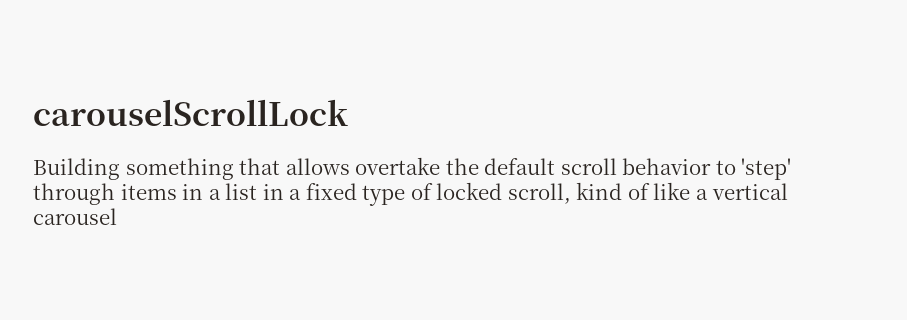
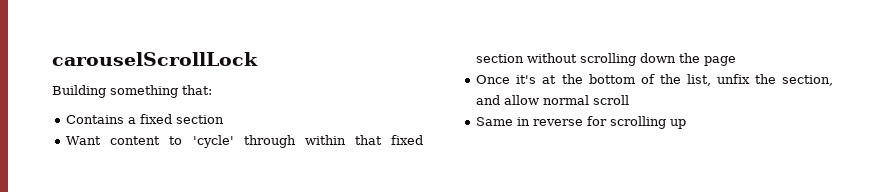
[239,157,792,180] [33,182,788,206] [33,208,117,225] that allows overtake the default scroll behavior to 'step' through items in a list in a fixed type of locked scroll, kind of like a vertical carousel -> [182,85,212,95] [66,114,225,124] [66,135,423,148] [476,53,737,66] [476,74,833,86] [476,95,630,105] [476,116,687,129] that: // Contains a fixed section // Want content to 'cycle' through within that fixed section without scrolling down the page // Once it's at the bottom of the list, unfix the section, and allow normal scroll // Same in reverse for scrolling up

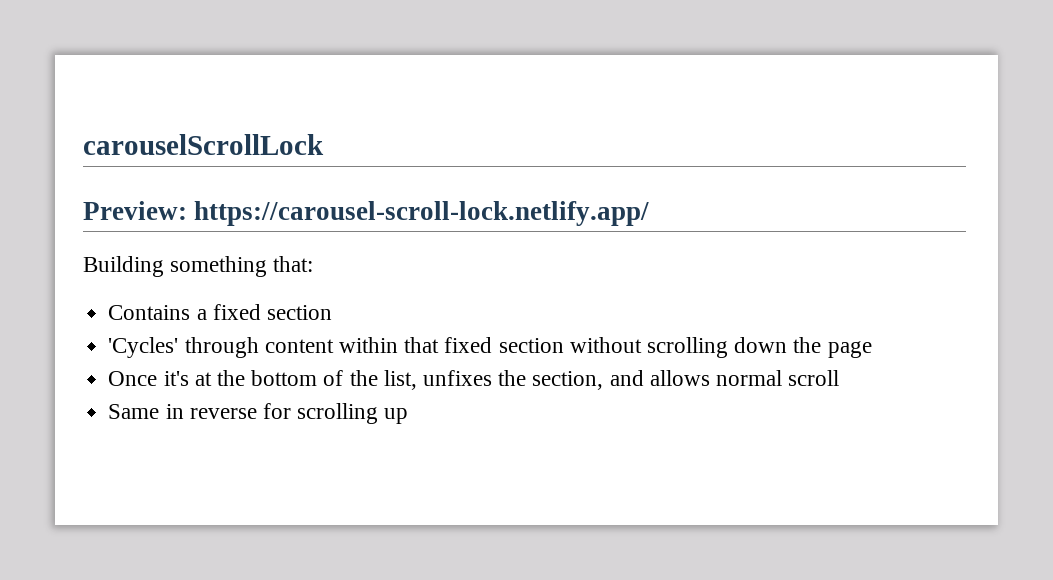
(258, 59) none -> [83,201,650,226] // Preview: https://carousel-scroll-lock.netlify.app/
[66,135,296,148] Want content to 'cycle' through -> [108,337,334,358] 'Cycles' through content
[716,74,750,84] unfix -> [422,370,492,386] unfixes
[504,95,540,105] allow -> [649,370,710,386] allows

